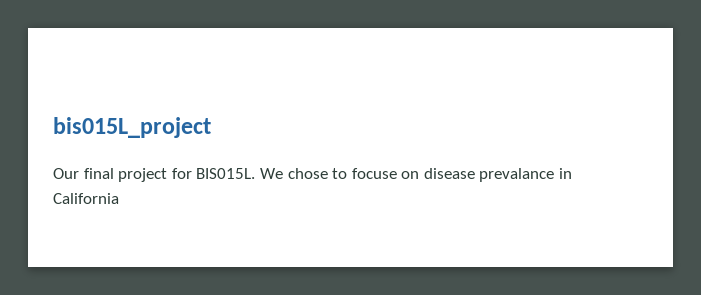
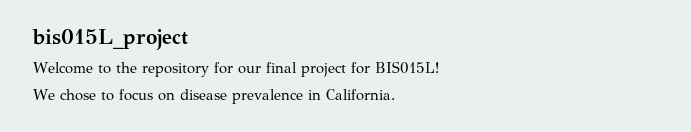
[53,168,79,179] Our -> [33,62,261,77] Welcome to the repository for our
[196,168,256,179] BIS015L. -> [374,61,439,74] BIS015L! //
[351,168,397,179] focuse -> [118,89,153,101] focus
[479,168,573,182] [53,193,119,204] prevalance in California -> [231,89,395,104] prevalence in California.

